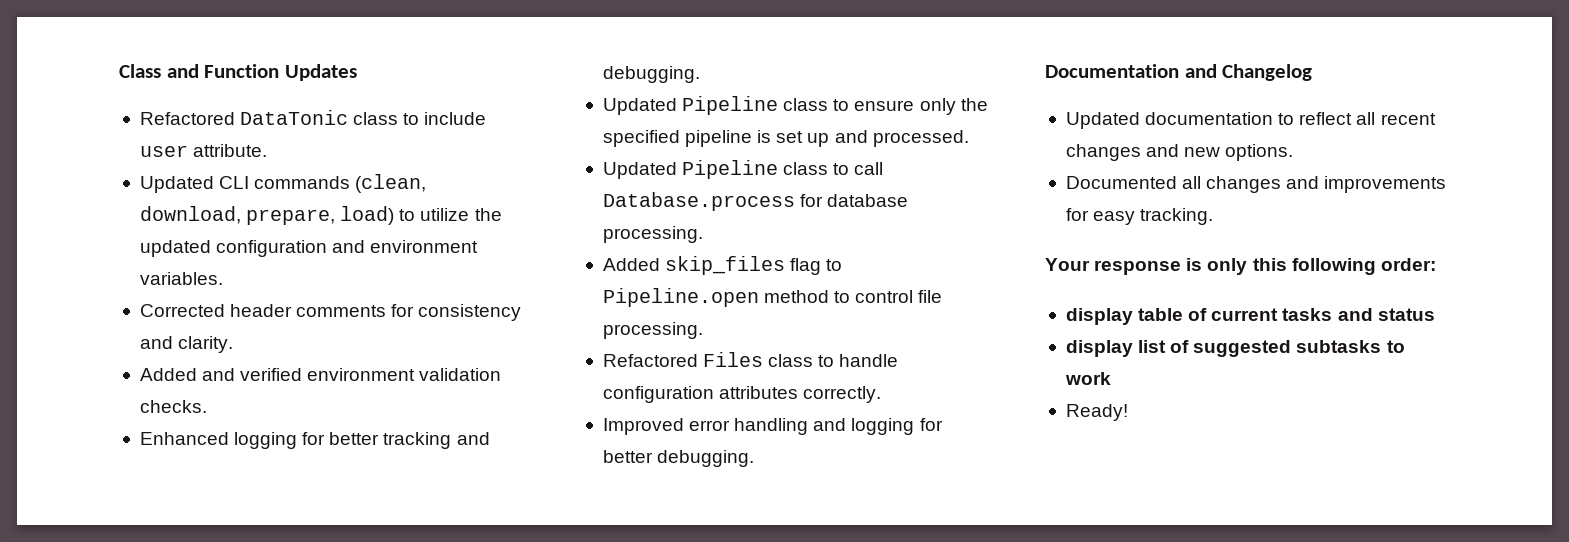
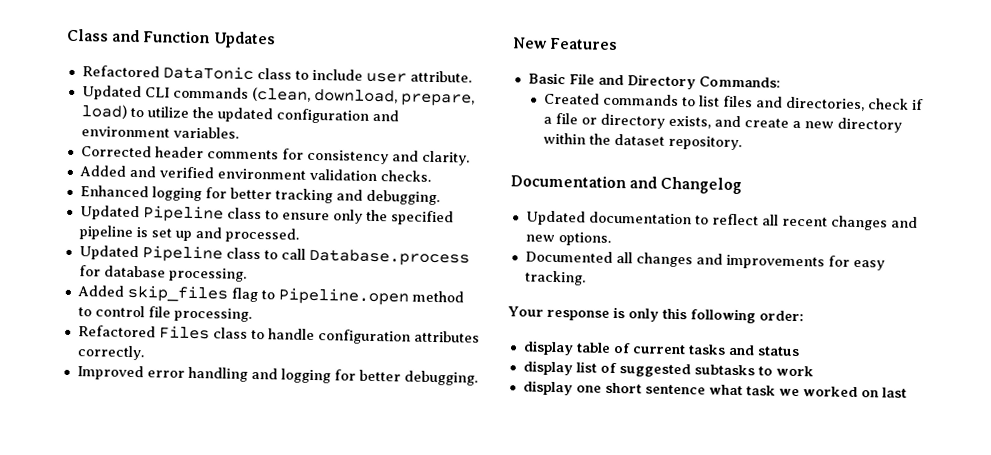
(755, 458) none -> [512,37,619,51] [527,72,781,90] [543,92,924,112] [542,112,902,133] [542,132,742,151] // New Features // Basic File and Directory Commands: // Created commands to list files and directories, check if a file or directory exists, and create a new directory within the dataset repository.
[1065,404,1128,421] Ready! -> [522,380,907,398] display one short sentence what task we worked on last

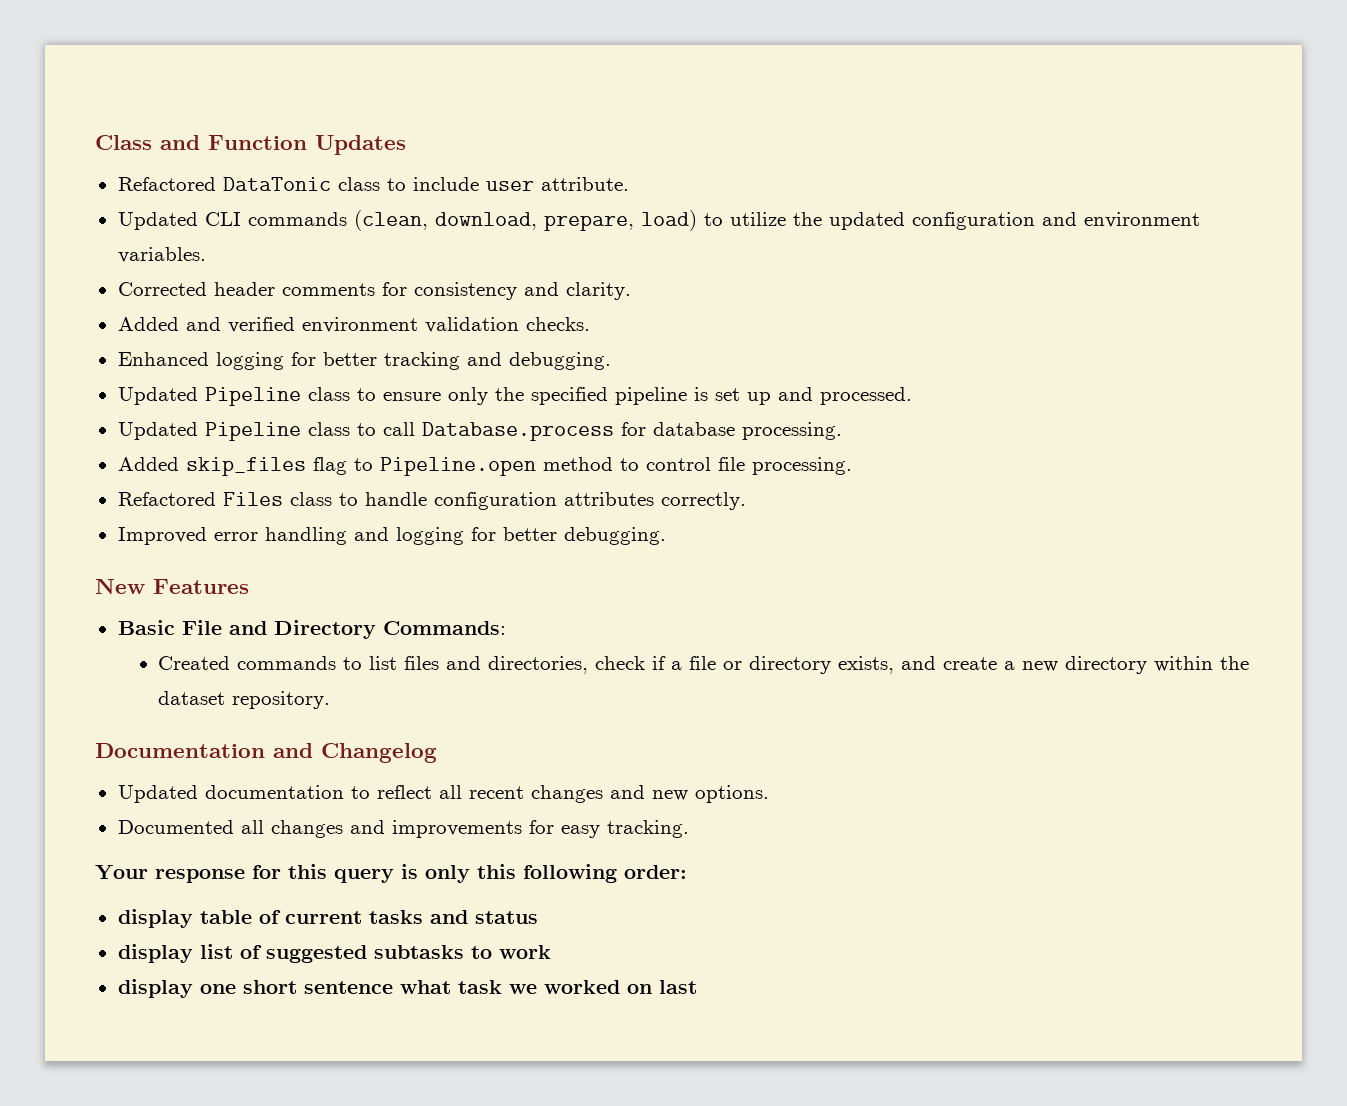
(610, 315) none -> [252,864,394,883] for this query

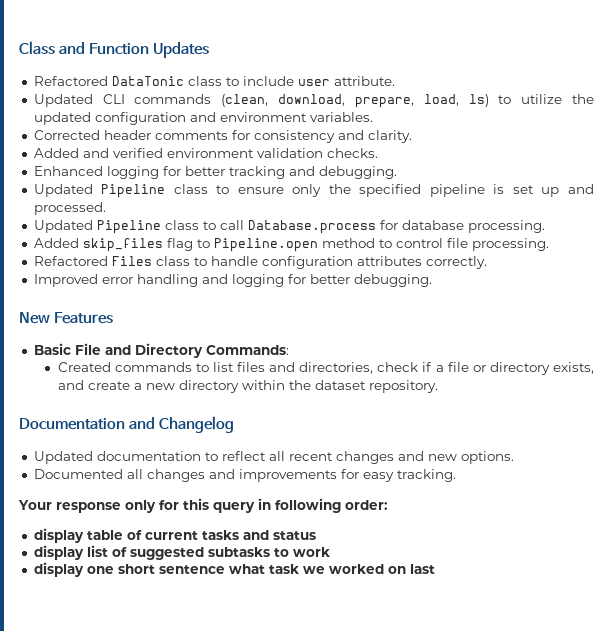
[640,210,697,231] load) -> [423,94,489,107] load, ls)
(245, 876) none -> [125,500,156,513] only
[401,864,516,883] is only this -> [258,498,271,510] in

